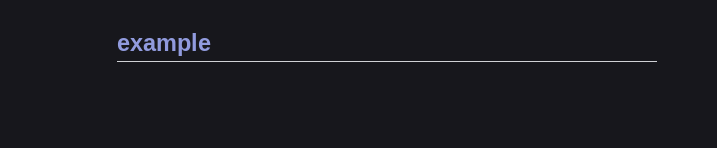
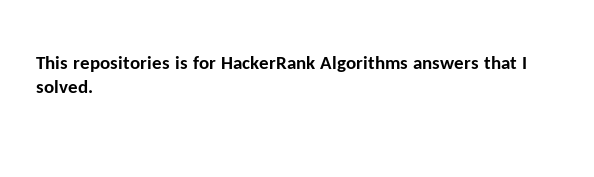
[117,33,211,56] example -> [36,56,527,72] [36,80,93,93] This repositories is for HackerRank Algorithms answers that I solved.

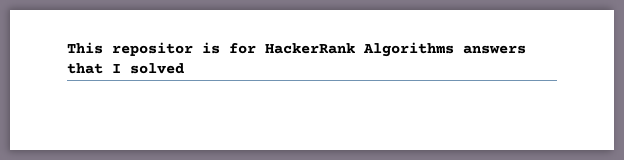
[72,56,170,72] repositories -> [112,42,193,56] repositor
[36,80,93,93] solved. -> [130,63,184,74] solved

